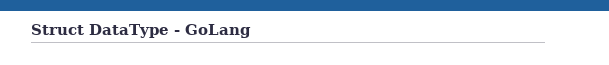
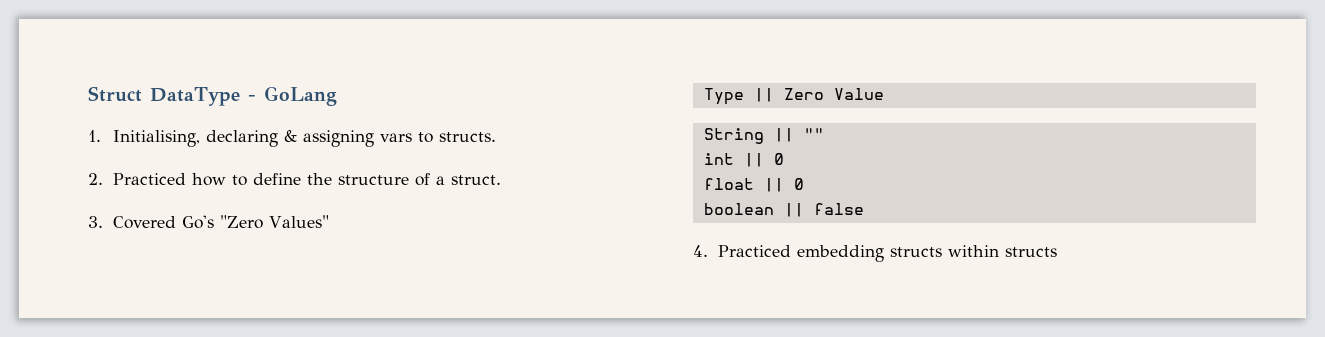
(251, 31) none -> [88,130,497,147] [88,173,502,186] [88,215,330,229] [703,88,884,105] [703,128,824,144] [703,153,784,167] [703,178,804,192] [703,203,864,217] [693,245,1058,262] // 1. Initialising, declaring & assigning vars to structs. // 2. Practiced how to define the structure of a struct. // 3. Covered Go's "Zero Values" // Type || Zero Value // String || "" // int || 0 // float || 0 // boolean || false // 4. Practiced embedding structs within structs

